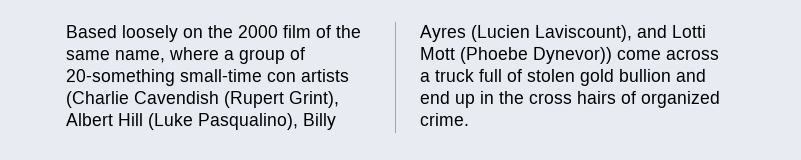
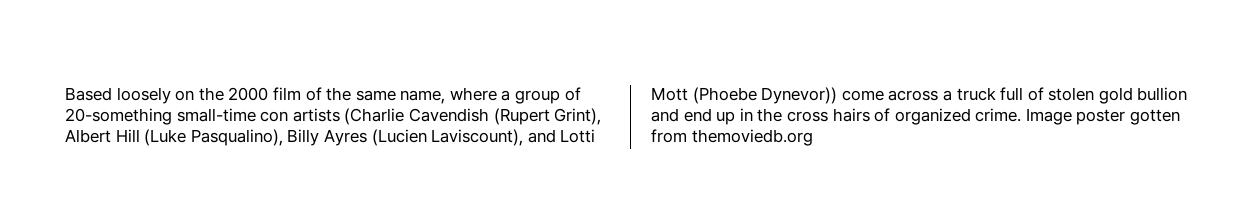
(470, 119) none -> [1025,108,1181,125] [651,129,813,146] Image poster gotten from themoviedb.org

